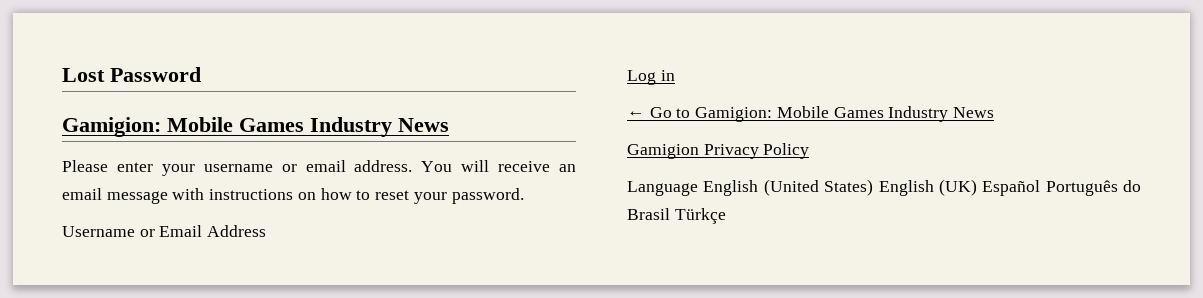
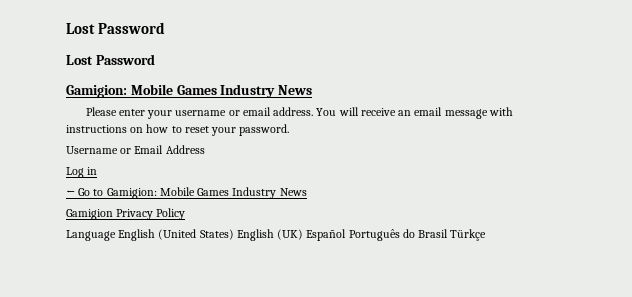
[62,67,201,82] Lost Password -> [66,22,165,34] [66,54,155,65] Lost Password // Lost Password

